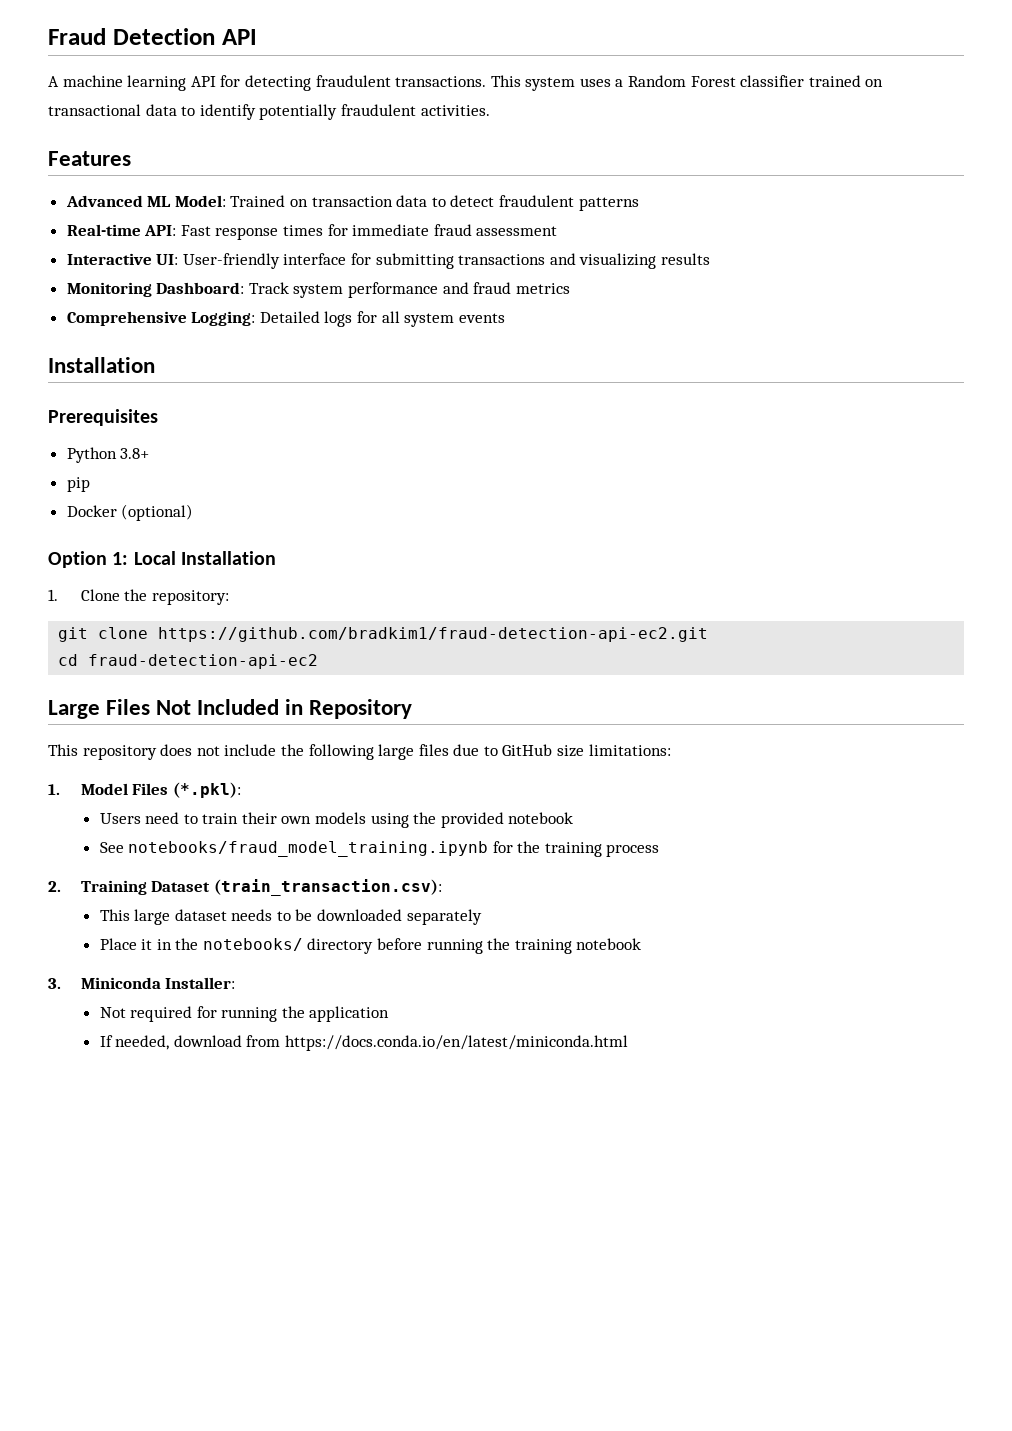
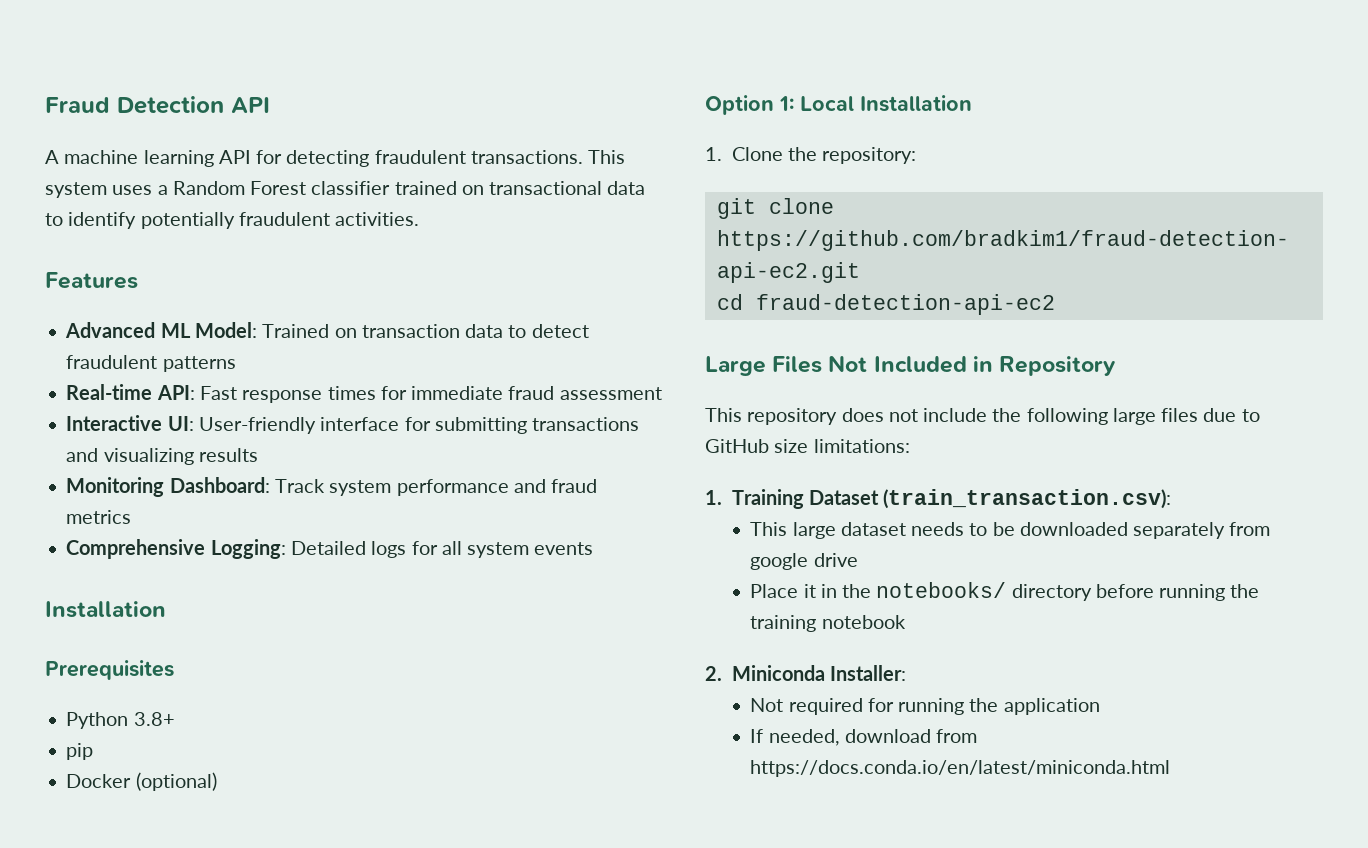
[80,782,241,798] [99,812,574,828] [99,841,660,857] [48,881,61,892] Model Files (*.pkl): // Users need to train their own models using the provided notebook // See notebooks/fraud_model_training.ipynb for the training process // 2. -> (722, 497) none
(482, 917) none -> [1229,522,1271,536] [750,553,858,570] from google drive
[48,978,61,989] 3. -> [705,666,722,681] 2.

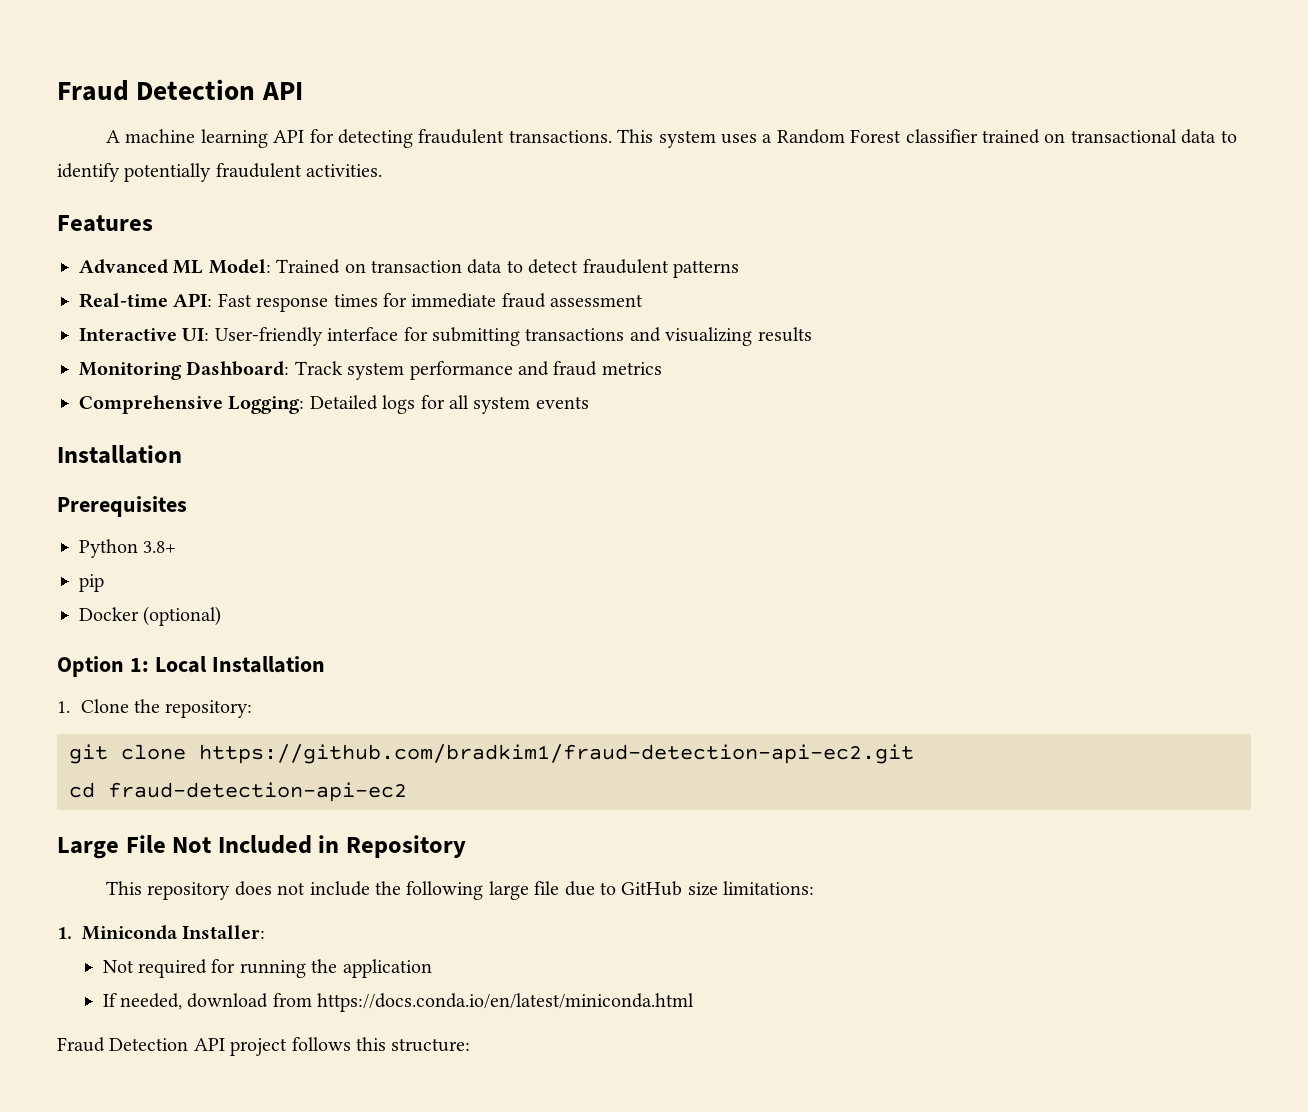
[772,356,823,373] Files -> [125,835,166,853] File
[1161,408,1199,422] files -> [534,881,560,895] file
[731,489,1172,509] [750,522,1271,539] [750,553,858,570] [750,582,1260,601] [750,615,906,632] [705,666,722,681] Training Dataset (train_transaction.csv): // This large dataset needs to be downloaded separately from google drive // Place it in the notebooks/ directory before running the training notebook // 2. -> (72, 933) none
(1171, 768) none -> [57,1037,471,1056] // Fraud Detection API project follows this structure:

